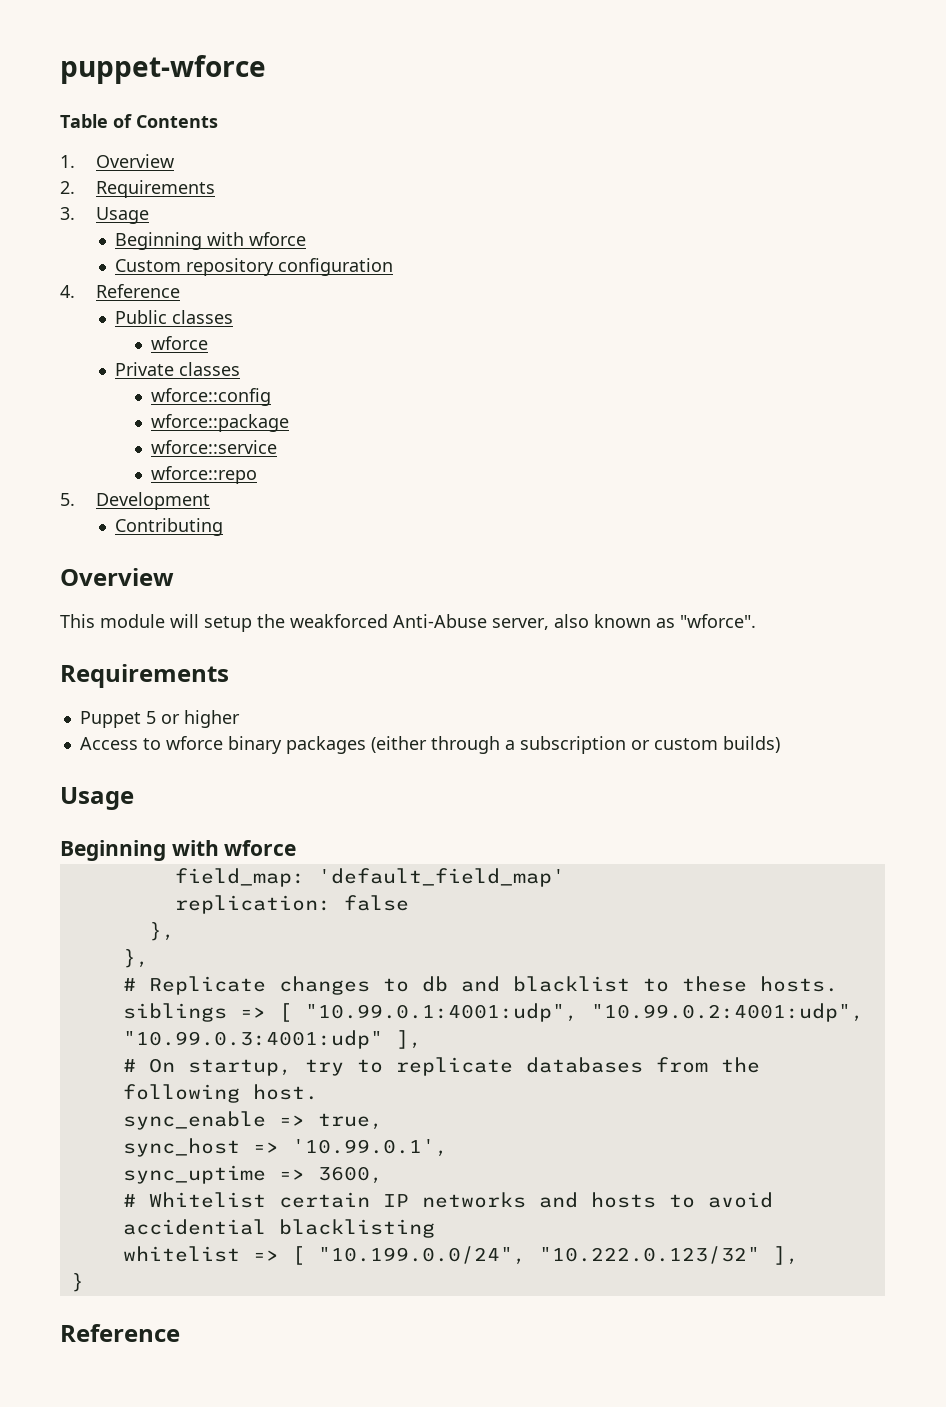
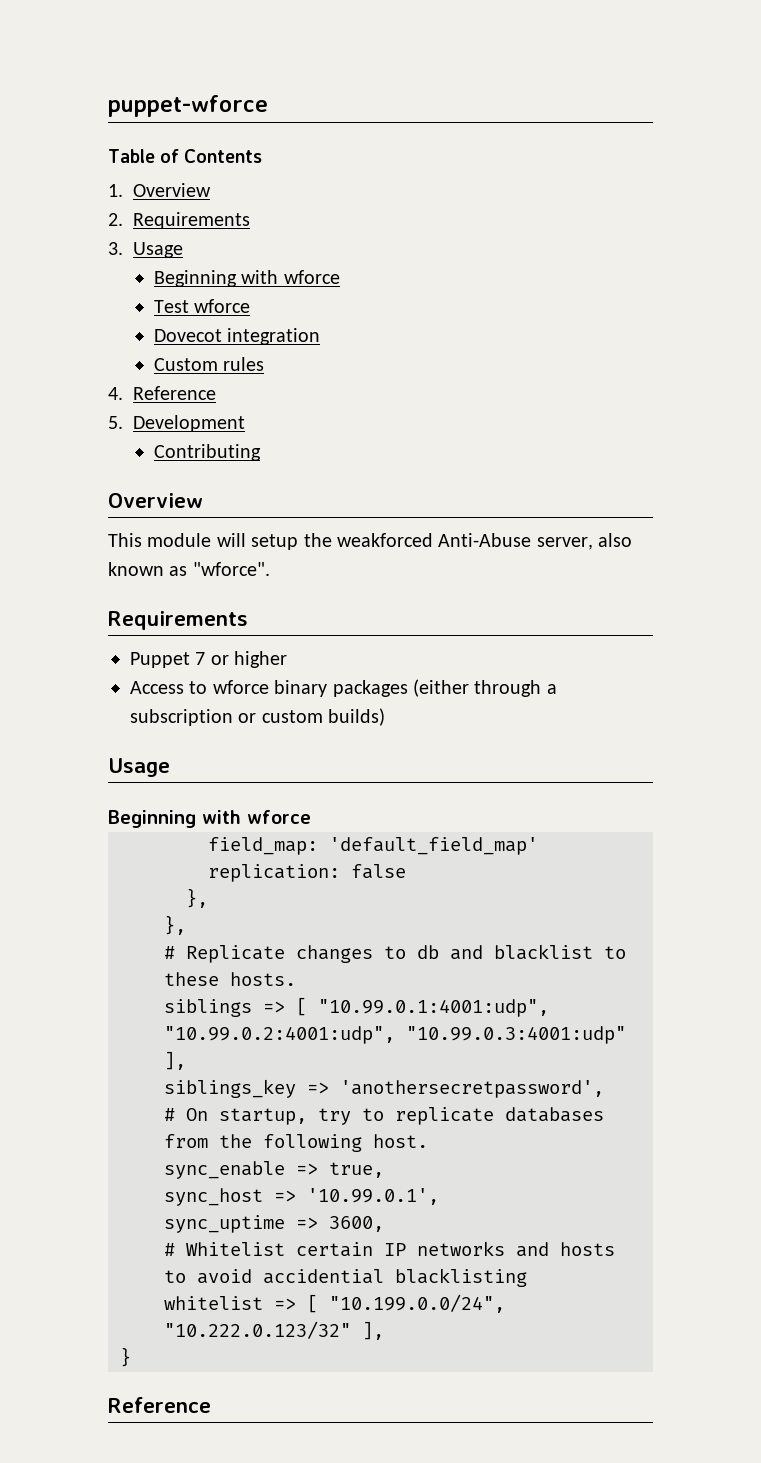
(307, 239) none -> [153,299,251,313] [153,328,321,345] // Test wforce // Dovecot integration
[186,258,394,276] repository configuration -> [223,357,265,371] rules
[115,310,234,324] [151,336,209,350] [115,362,241,376] [151,388,272,406] [151,414,290,432] [151,440,278,454] [151,466,258,484] // Public classes // wforce // Private classes // wforce::config // wforce::package // wforce::service // wforce::repo -> (216, 393) none
[145,711,156,724] 5 -> [195,652,206,665] 7
(422, 1039) none -> [164,1079,604,1098] // siblings_key => 'anothersecretpassword',

